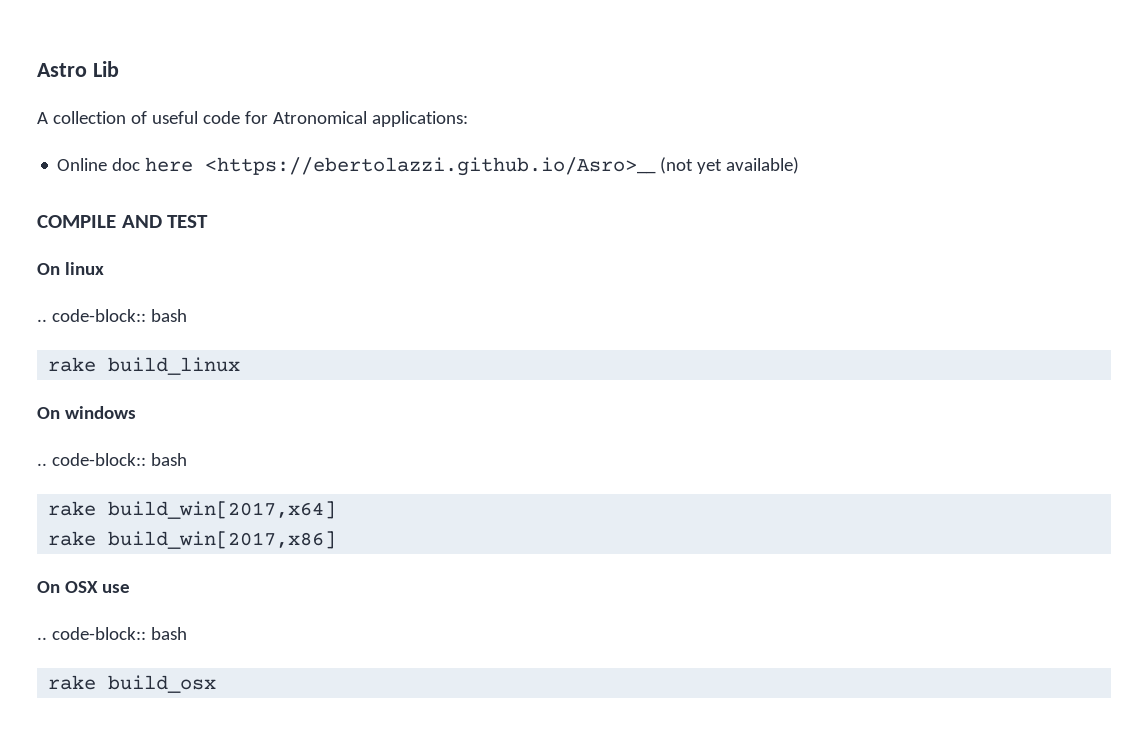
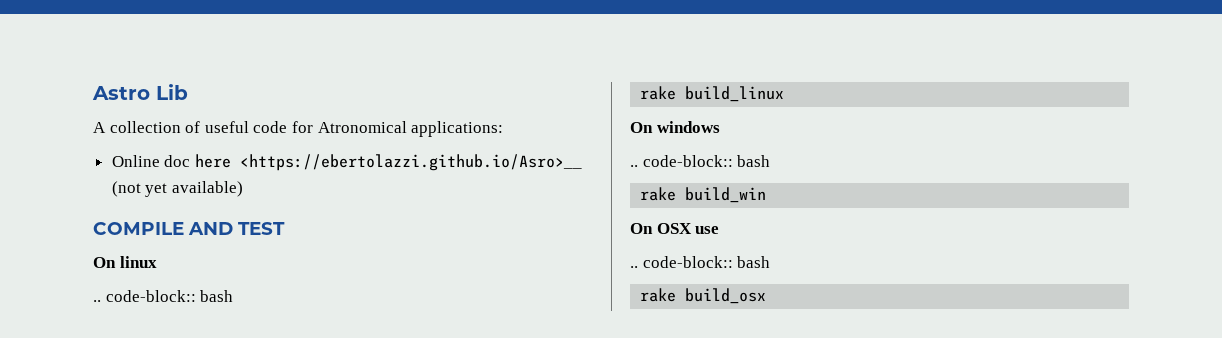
[108,501,337,519] [48,531,337,549] build_win[2017,x64] // rake build_win[2017,x86] -> [685,187,767,203] build_win

